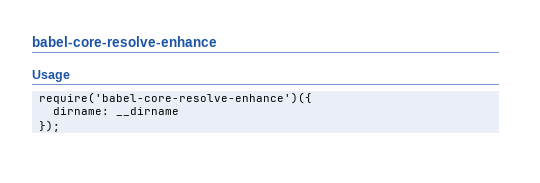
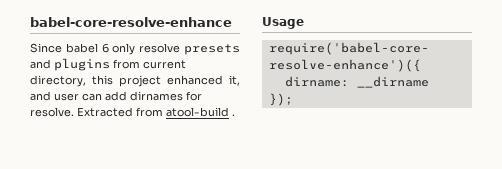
(217, 41) none -> [30,43,240,55] [30,58,186,71] [30,75,240,87] [30,91,202,101] [30,107,235,117] // Since babel 6 only resolve presets and plugins from current directory, this project enhanced it, and user can add dirnames for resolve. Extracted from atool-build .

